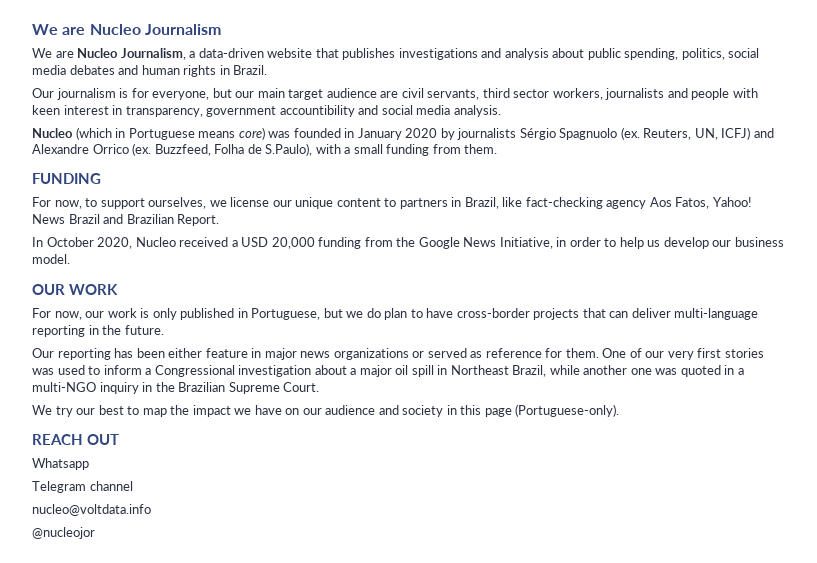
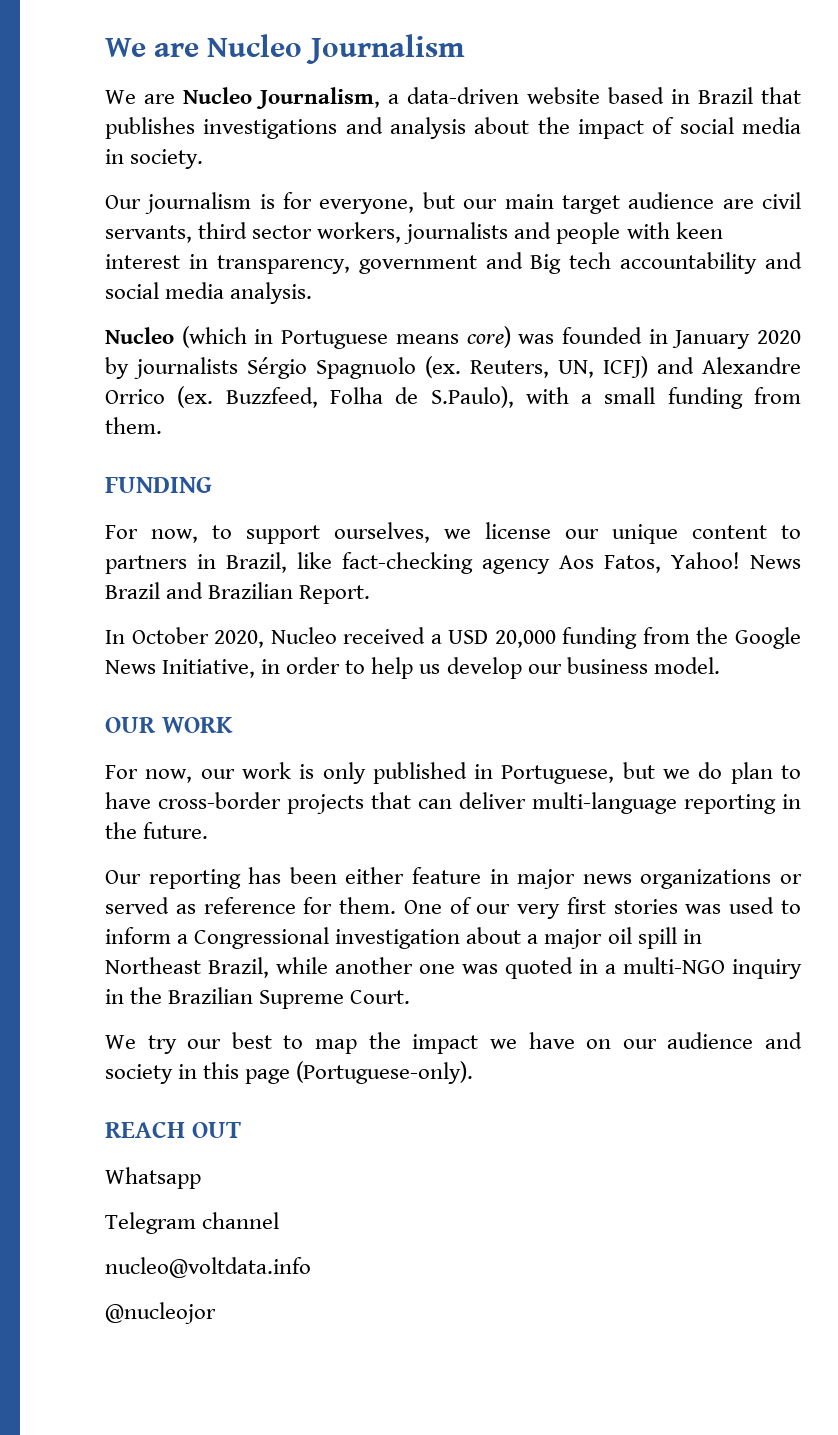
(313, 53) none -> [608,87,753,104] based in Brazil
[587,48,760,60] [32,65,268,77] public spending, politics, social media debates and human rights in Brazil. -> [537,117,802,139] [105,149,204,169] the impact of social media in society.
[279,105,355,117] accountibility -> [485,252,758,274] and Big tech accountability

